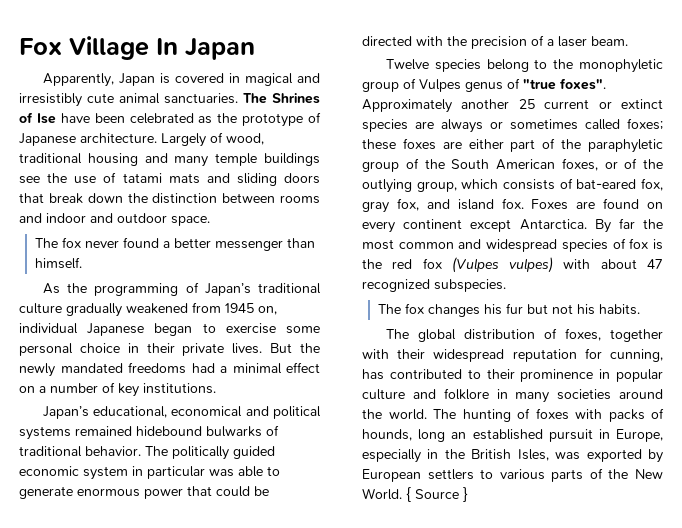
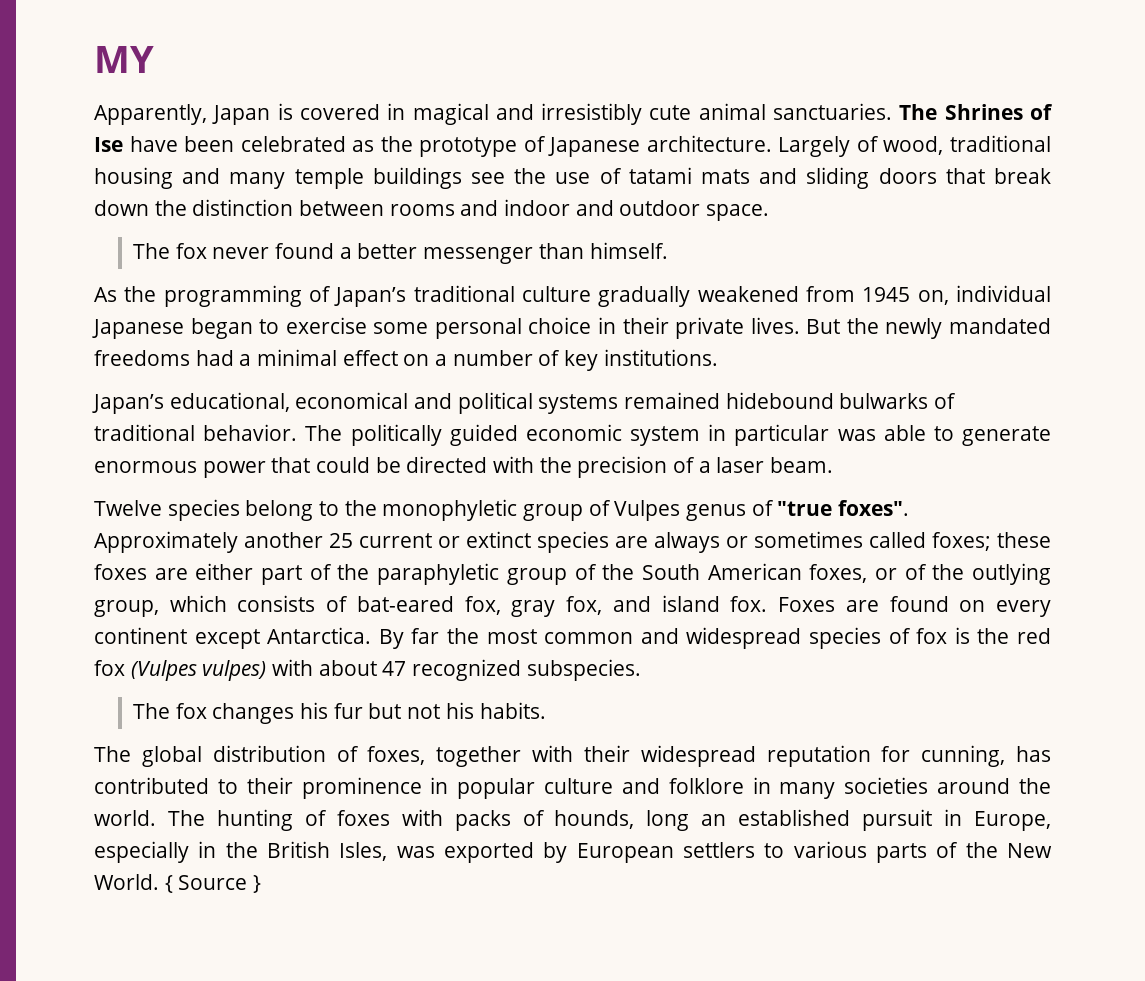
[19,36,255,60] Fox Village In Japan -> [94,46,154,73] MY

